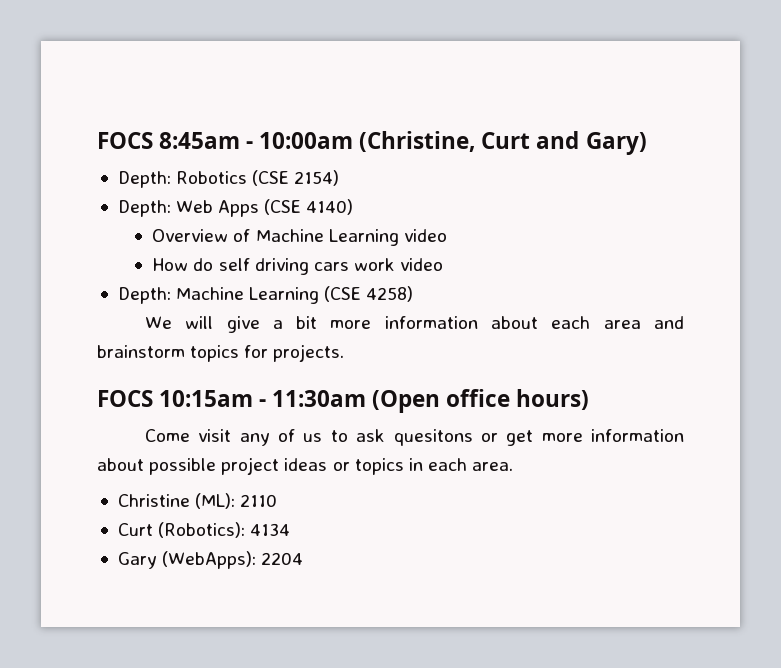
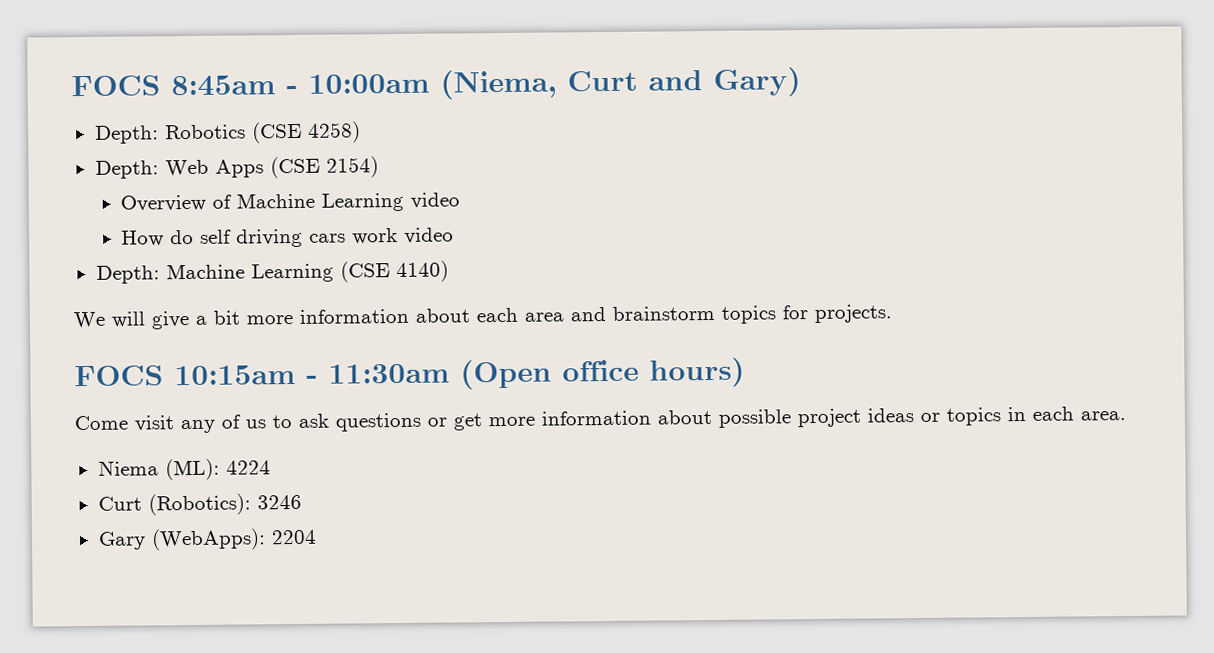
[359,131,476,152] (Christine, -> [440,69,557,100] (Niema,
[294,170,340,186] 2154) -> [307,121,361,143] 4258)
[306,199,354,215] 4140) -> [325,156,379,178] 2154)
[366,286,414,302] 4258) -> [395,260,449,283] 4140)
[393,429,473,446] quesitons -> [335,412,421,432] questions
[117,493,278,509] Christine (ML): 2110 -> [97,458,271,481] Niema (ML): 4224
[250,523,291,536] 4134 -> [256,494,302,510] 3246

